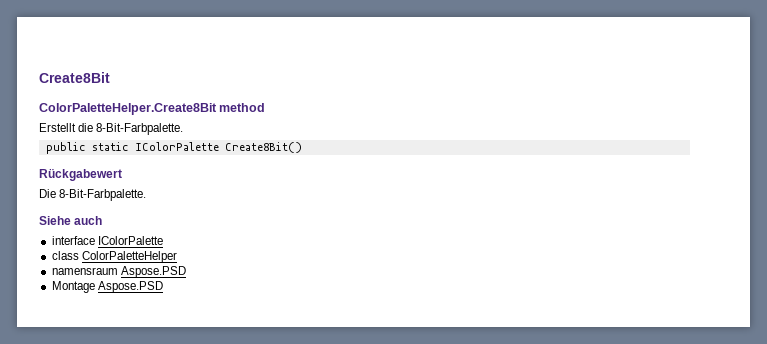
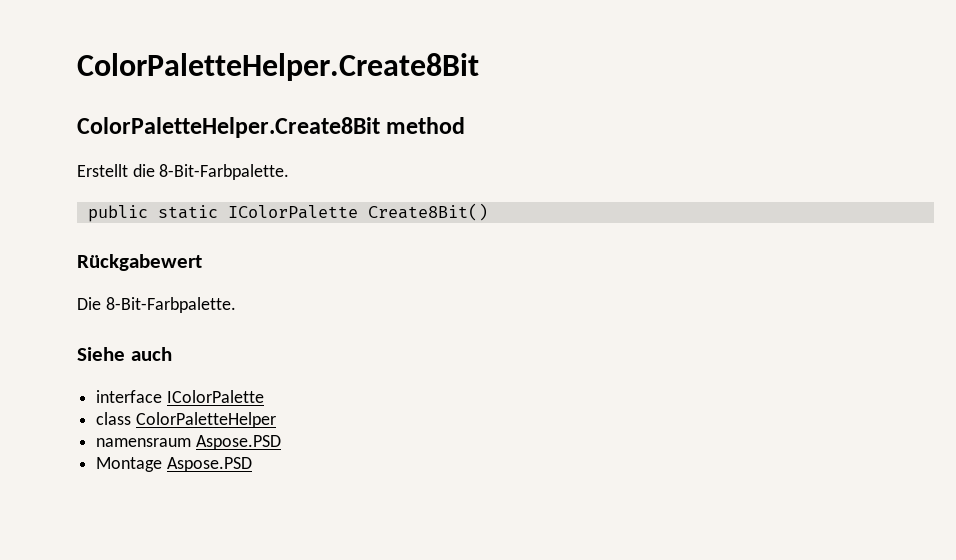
[39,72,110,83] Create8Bit -> [77,53,479,81] ColorPaletteHelper.Create8Bit

